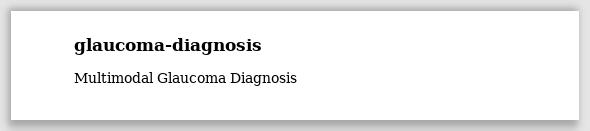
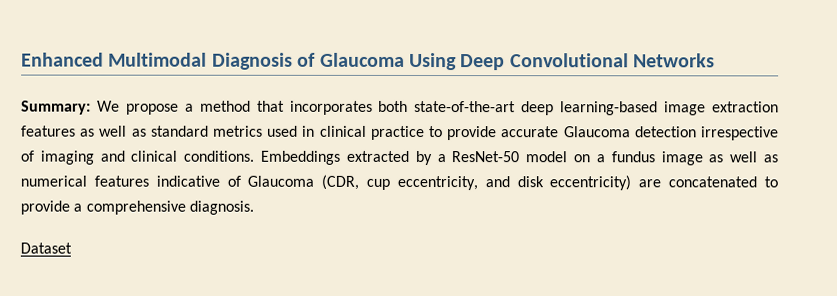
[74,38,262,55] [74,72,297,86] glaucoma-diagnosis // Multimodal Glaucoma Diagnosis -> [21,52,716,71] [21,100,779,116] [21,125,779,141] [20,150,779,166] [20,174,778,191] [20,200,254,215] [20,242,72,254] Enhanced Multimodal Diagnosis of Glaucoma Using Deep Convolutional Networks // Summary: We propose a method that incorporates both state-of-the-art deep learning-based image extraction features as well as standard metrics used in clinical practice to provide accurate Glaucoma detection irrespective of imaging and clinical conditions. Embeddings extracted by a ResNet-50 model on a fundus image as well as numerical features indicative of Glaucoma (CDR, cup eccentricity, and disk eccentricity) are concatenated to provide a comprehensive diagnosis. // Dataset

